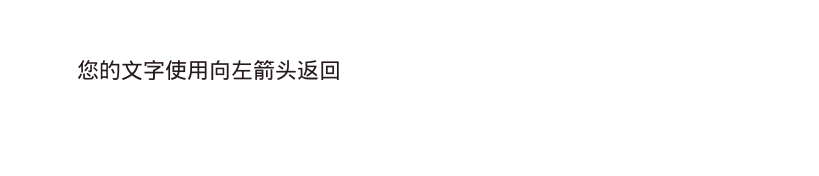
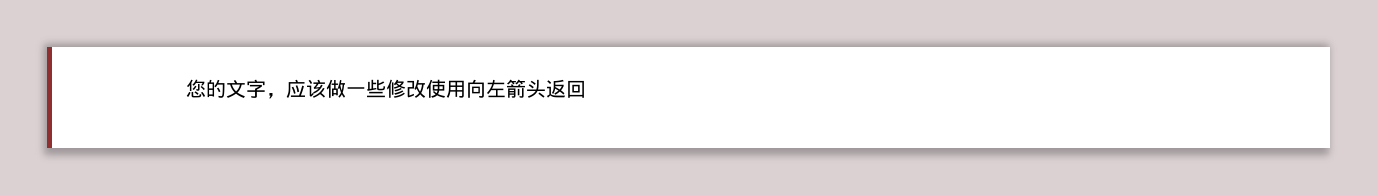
(165, 70) none -> [265,79,426,99] ，应该做一些修改

